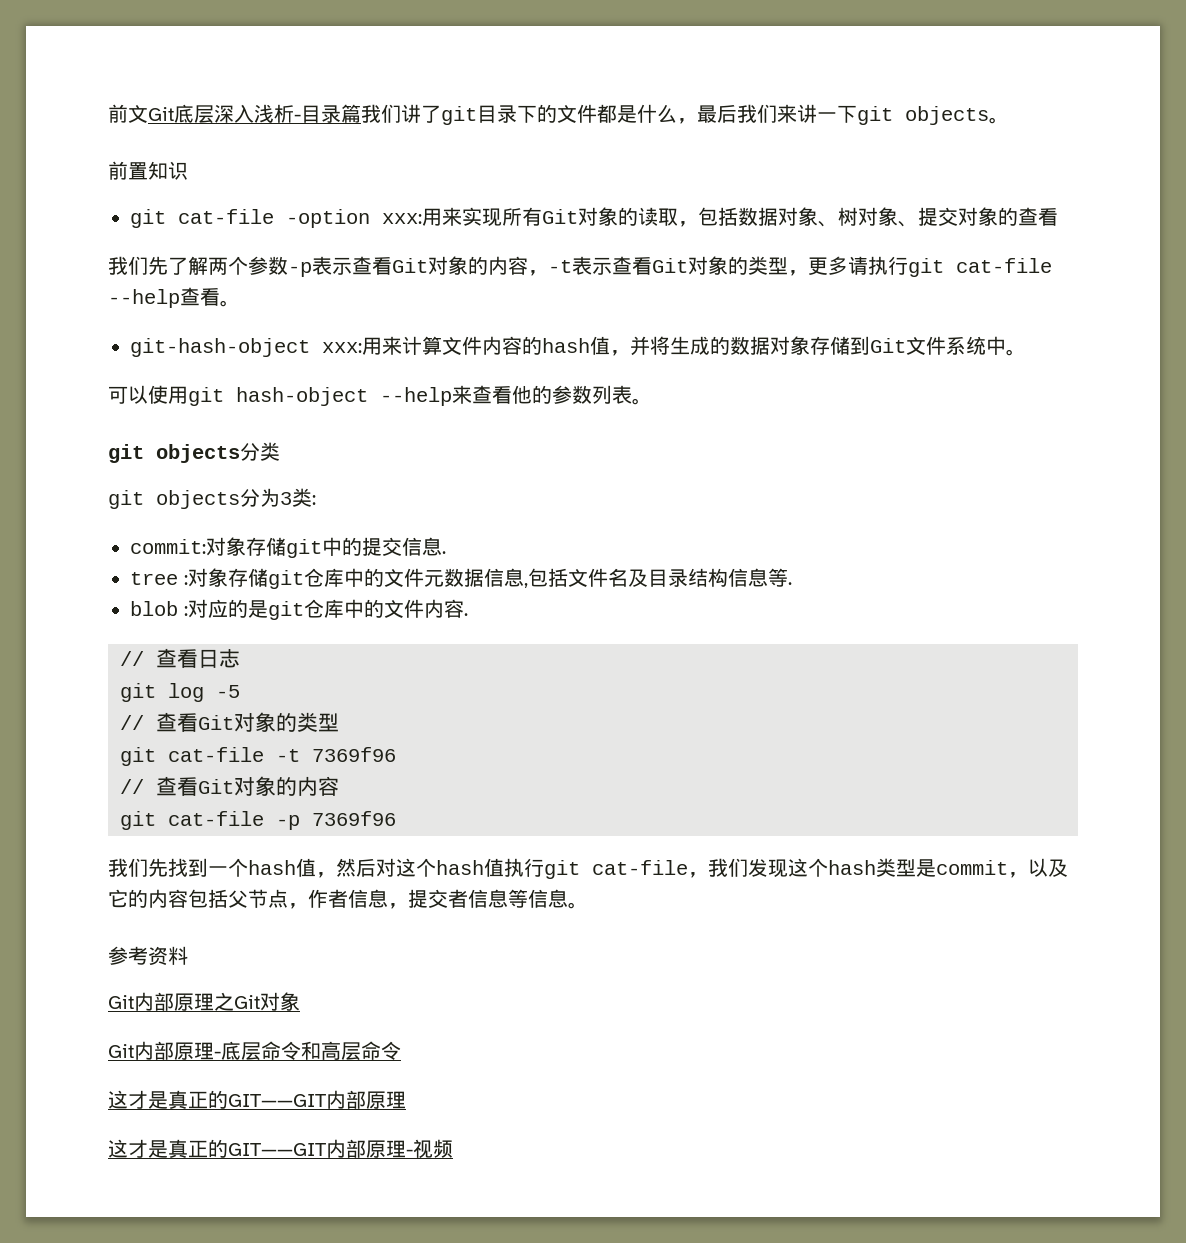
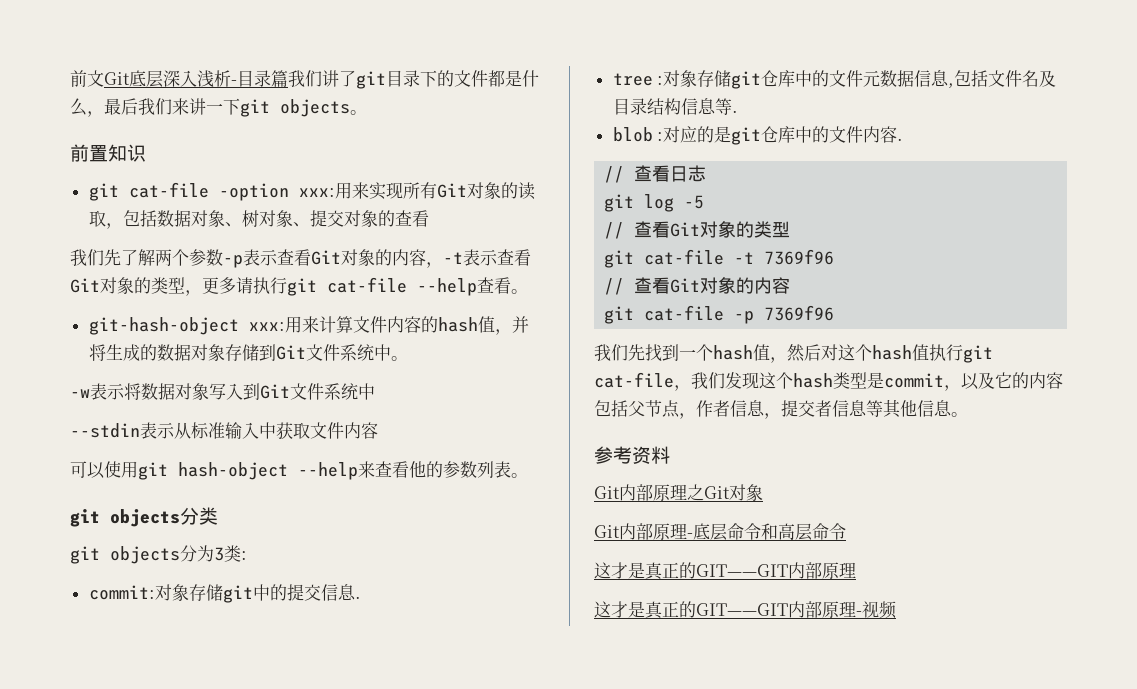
(1026, 352) none -> [70,383,375,400] [70,422,378,439] // -w表示将数据对象写入到Git文件系统中 // --stdin表示从标准输入中获取文件内容
(528, 898) none -> [883,399,917,418] 其他

